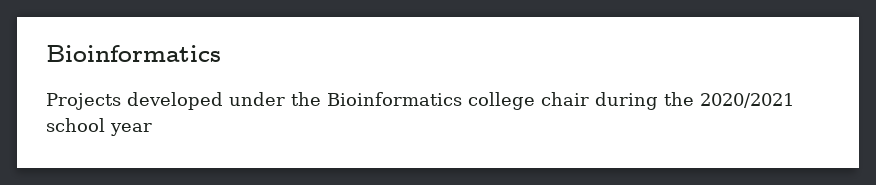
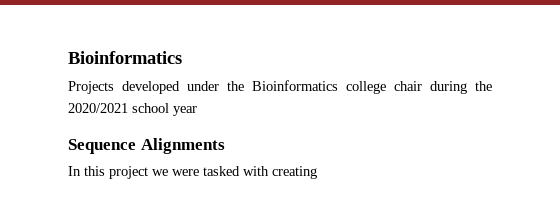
(152, 129) none -> [68,138,225,154] [68,166,317,179] // Sequence Alignments // In this project we were tasked with creating

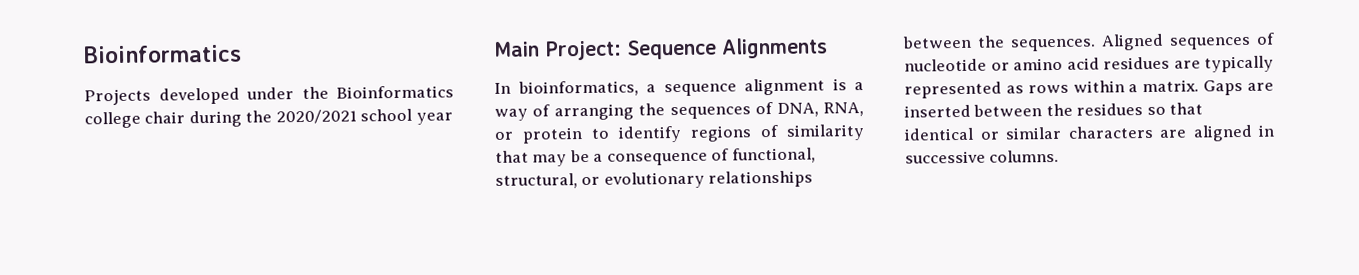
(197, 111) none -> [493,40,622,61] Main Project:
[84,166,317,179] this project we were tasked with creating -> [517,78,864,97] [494,101,864,121] [494,124,865,144] [495,147,816,167] [495,170,814,189] [902,32,1275,52] [904,55,1274,73] [904,79,1274,99] [904,102,1204,118] [904,124,1275,142] [905,149,1060,164] bioinformatics, a sequence alignment is a way of arranging the sequences of DNA, RNA, or protein to identify regions of similarity that may be a consequence of functional, structural, or evolutionary relationships between the sequences. Aligned sequences of nucleotide or amino acid residues are typically represented as rows within a matrix. Gaps are inserted between the residues so that identical or similar characters are aligned in successive columns.

